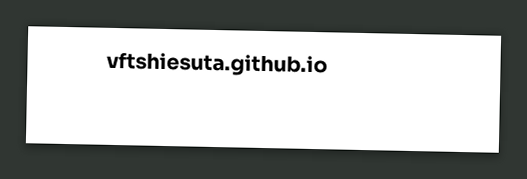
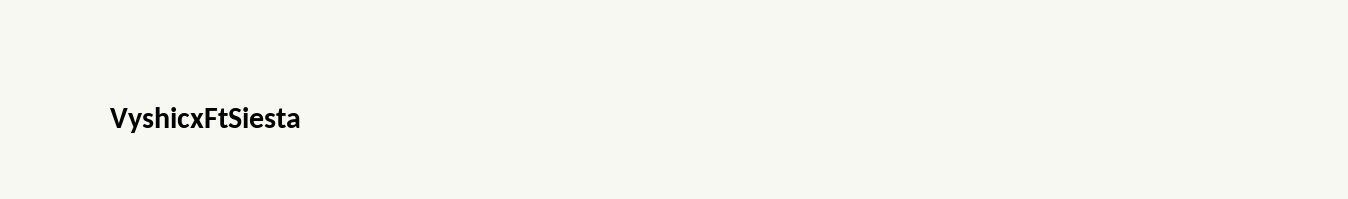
[106,51,328,78] vftshiesuta.github.io -> [110,107,301,133] VyshicxFtSiesta

